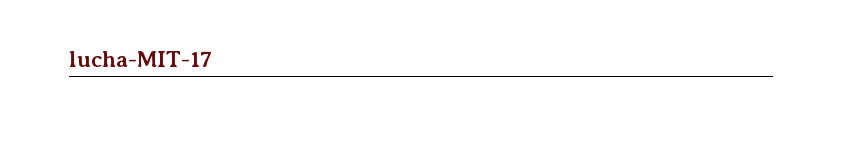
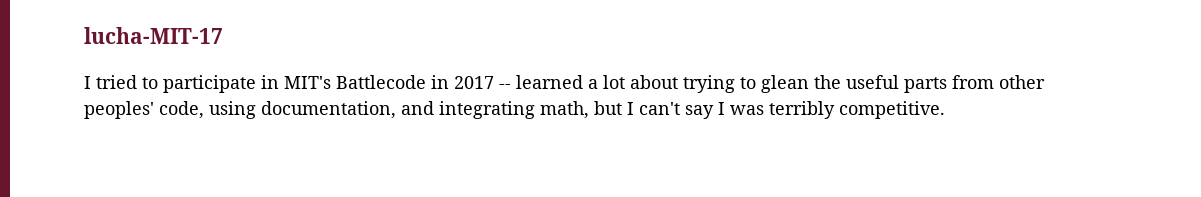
(212, 59) none -> [84,75,1045,93] [84,101,945,119] // I tried to participate in MIT's Battlecode in 2017 -- learned a lot about trying to glean the useful parts from other peoples' code, using documentation, and integrating math, but I can't say I was terribly competitive.

